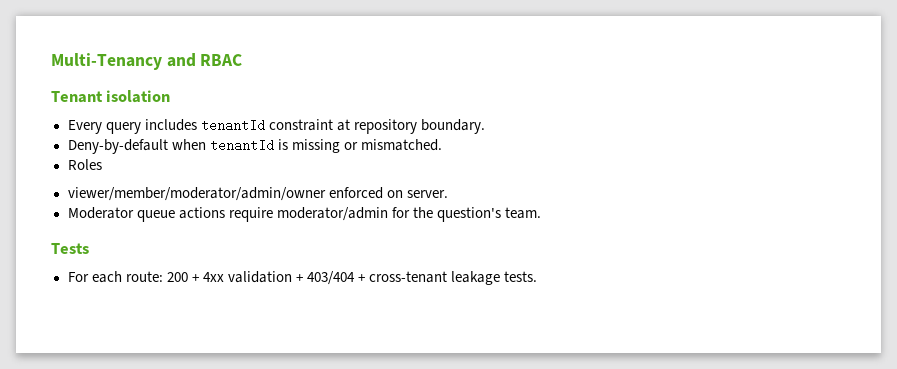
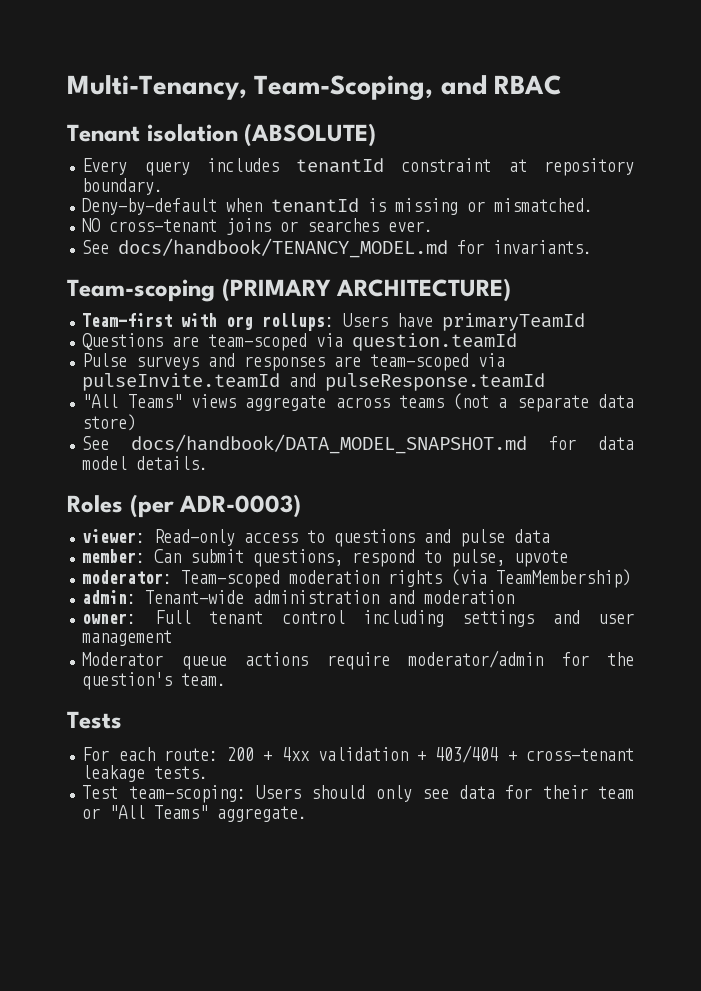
[51,53,162,70] Multi-Tenancy -> [67,75,434,101] Multi-Tenancy, Team-Scoping,
(171, 96) none -> [244,123,377,147] (ABSOLUTE)
[67,159,102,170] [67,187,448,201] Roles // viewer/member/moderator/admin/owner enforced on server. -> [82,218,434,235] [82,238,593,258] [67,278,512,302] [82,313,586,331] [82,333,518,351] [82,353,506,371] [82,373,546,391] [82,393,634,412] [82,414,137,431] [82,434,634,454] [82,456,209,470] [67,494,302,518] [82,529,551,547] [82,549,569,567] [82,569,632,588] [82,590,515,604] [82,610,634,627] [82,630,173,646] NO cross-tenant joins or searches ever. // See docs/handbook/TENANCY_MODEL.md for invariants. // Team-scoping (PRIMARY ARCHITECTURE) // Team-first with org rollups: Users have primaryTeamId // Questions are team-scoped via question.teamId // Pulse surveys and responses are team-scoped via pulseInvite.teamId and pulseResponse.teamId // "All Teams" views aggregate across teams (not a separate data store) // See docs/handbook/DATA_MODEL_SNAPSHOT.md for data model details. // Roles (per ADR-0003) // viewer: Read-only access to questions and pulse data // member: Can submit questions, respond to pulse, upvote // moderator: Team-scoped moderation rights (via TeamMembership) // admin: Tenant-wide administration and moderation // owner: Full tenant control including settings and user management
(538, 276) none -> [82,785,634,803] [82,805,308,822] // Test team-scoping: Users should only see data for their team or "All Teams" aggregate.

